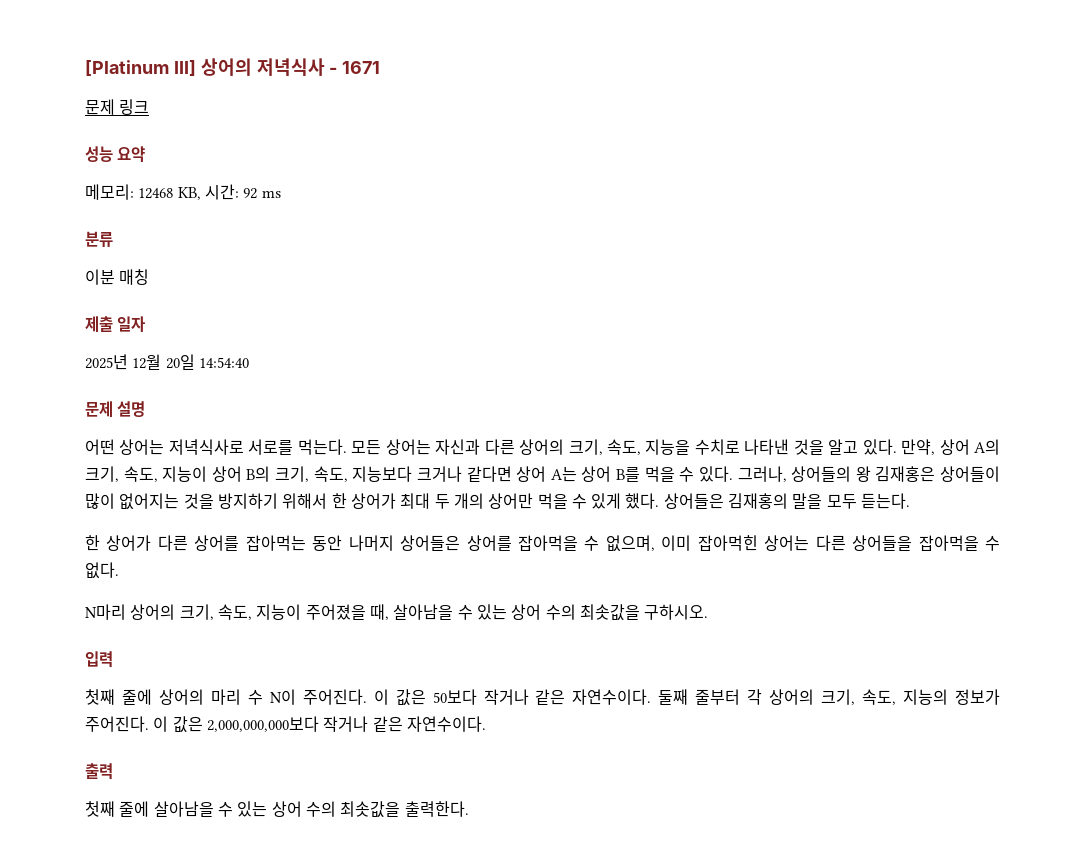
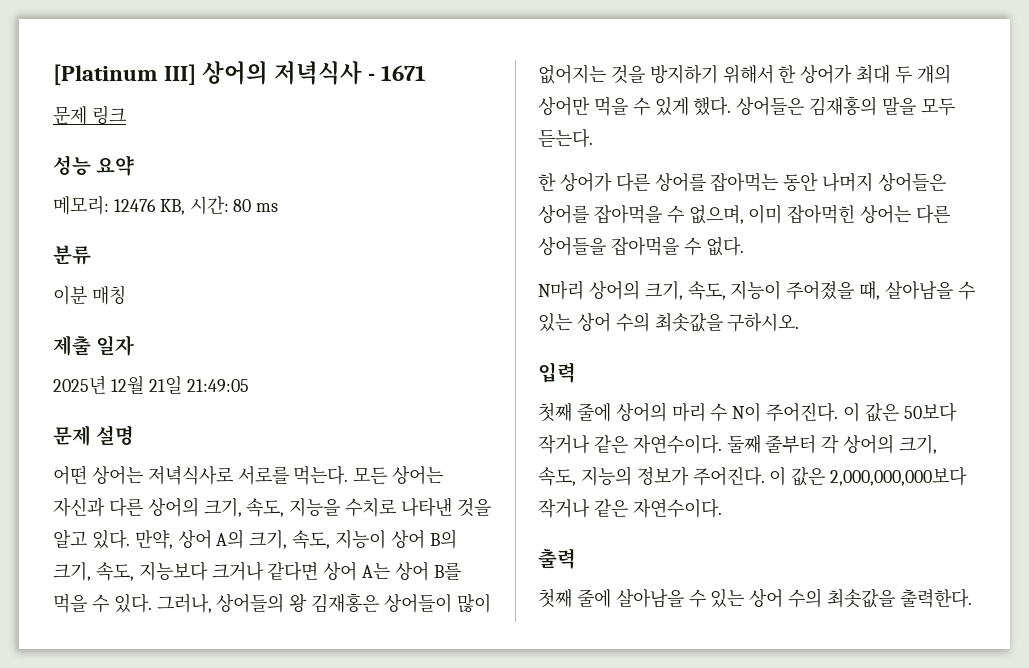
[138,188,174,199] 12468 -> [113,199,156,212] 12476
[243,188,258,199] 92 -> [233,199,252,212] 80
[165,354,249,370] 20일 14:54:40 -> [148,376,249,394] 21일 21:49:05

